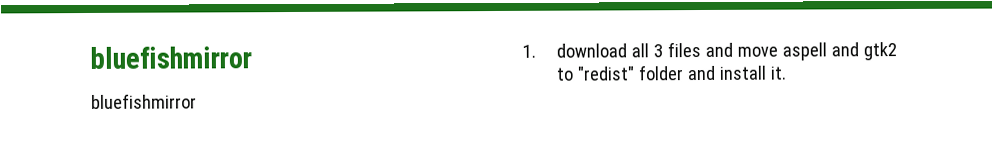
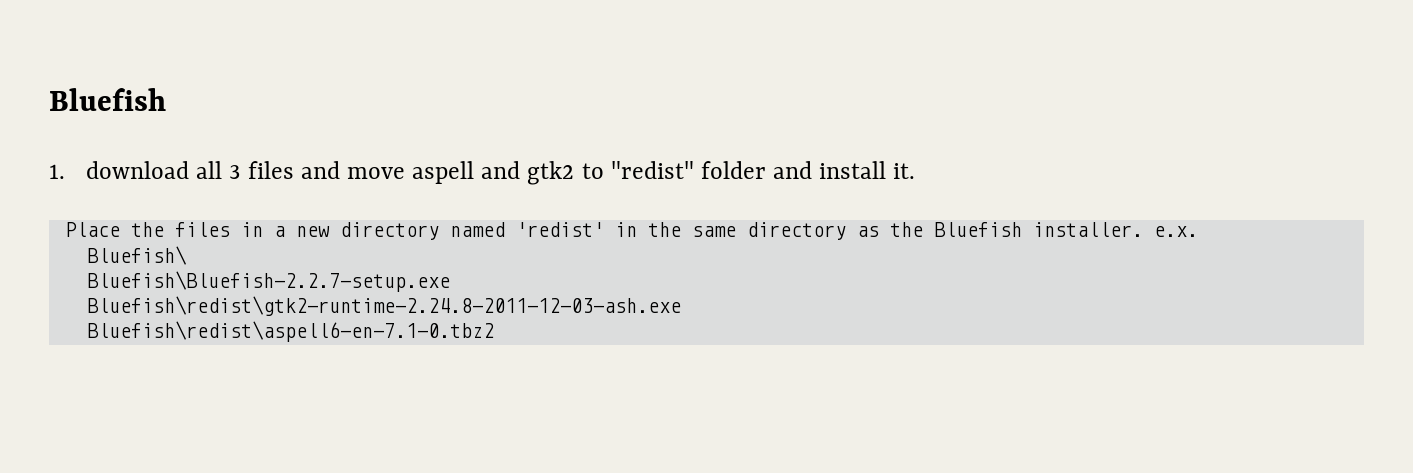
[90,46,252,69] [91,93,197,109] bluefishmirror // bluefishmirror -> [49,88,166,111] Bluefish
(788, 73) none -> [64,222,1198,240] [86,246,187,265] [86,271,450,292] [86,296,681,316] [86,321,494,342] // Place the files in a new directory named 'redist' in the same directory as the Bluefish installer. e.x. // Bluefish\ // Bluefish\Bluefish-2.2.7-setup.exe // Bluefish\redist\gtk2-runtime-2.24.8-2011-12-03-ash.exe // Bluefish\redist\aspell6-en-7.1-0.tbz2

